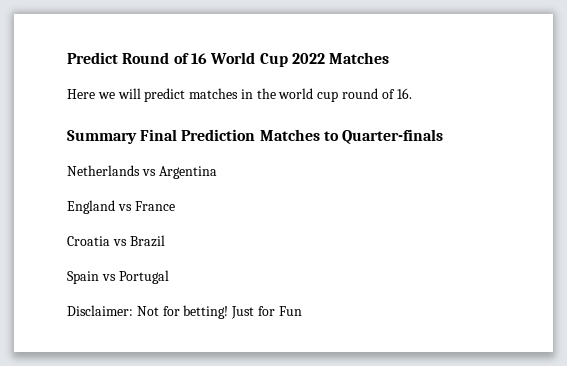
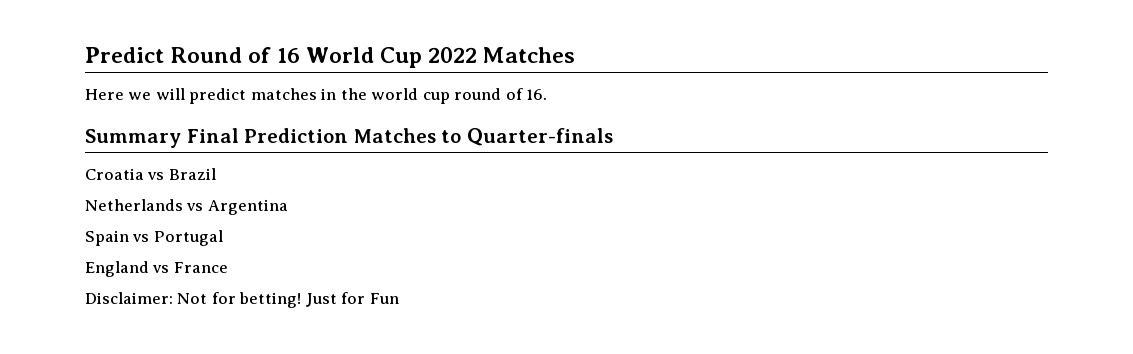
(443, 136) none -> [85,168,216,180] // Croatia vs Brazil
(217, 172) none -> [85,230,223,246] // Spain vs Portugal
[67,235,165,247] [67,270,169,284] // Croatia vs Brazil // Spain vs Portugal -> (228, 267) none

